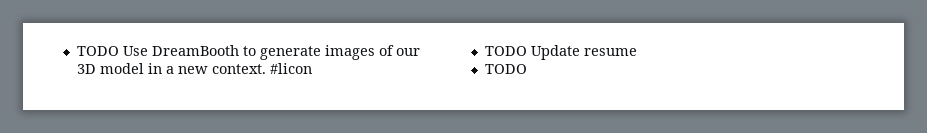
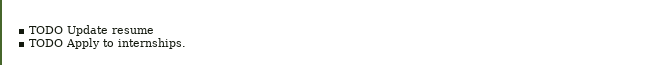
[76,45,420,60] [76,63,312,74] [484,46,527,56] TODO Use DreamBooth to generate images of our 3D model in a new context. #licon // TODO -> [29,26,64,34] TODO
(527, 69) none -> [66,38,187,49] Apply to internships.

